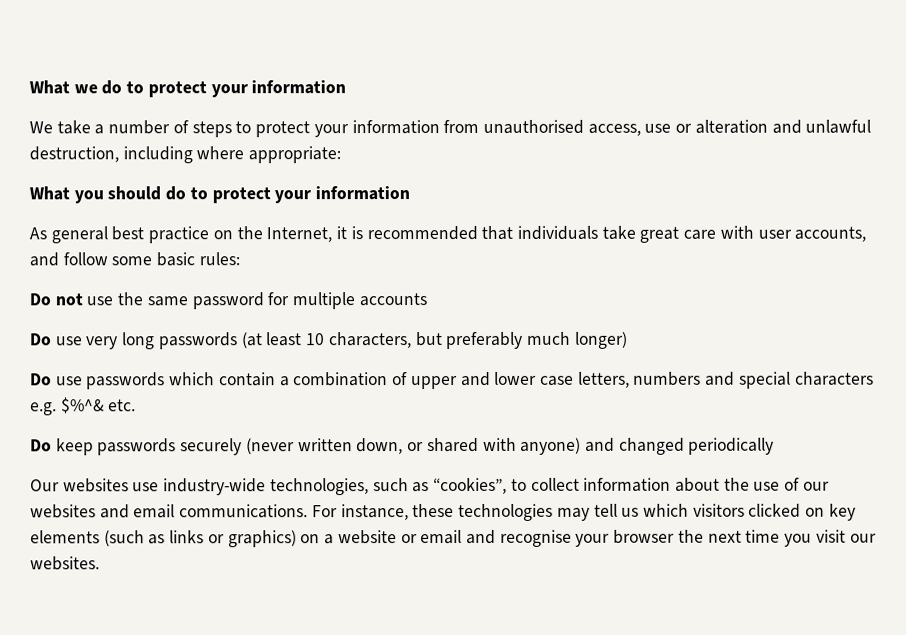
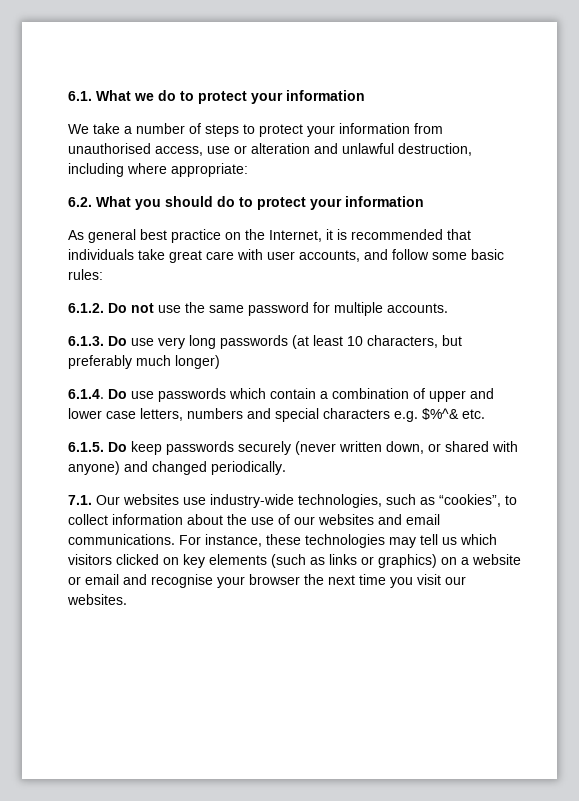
(29, 87) none -> [68,91,92,101] 6.1.
(342, 155) none -> [68,197,92,207] 6.2.
(240, 259) none -> [68,303,104,313] 6.1.2.
[358,293,427,307] accounts // -> [387,303,448,313] [68,336,104,346] accounts. // 6.1.3.
(628, 340) none -> [68,389,104,399] 6.1.4.
(137, 405) none -> [68,442,104,452] 6.1.5.
[688,437,775,455] periodically // -> [211,461,286,475] [68,495,92,505] periodically. // 7.1.

